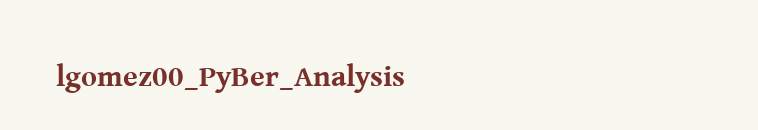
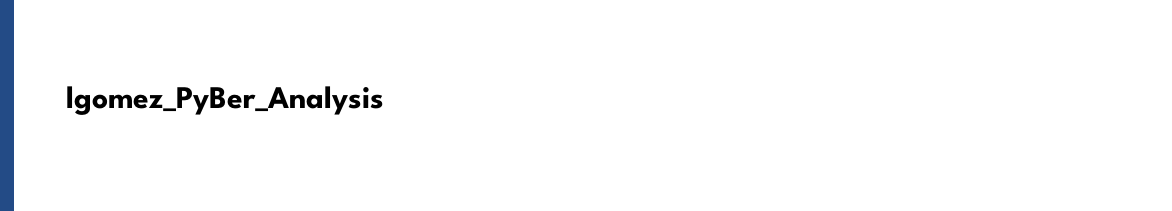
[56,63,405,93] lgomez00_PyBer_Analysis -> [66,86,384,115] lgomez_PyBer_Analysis

